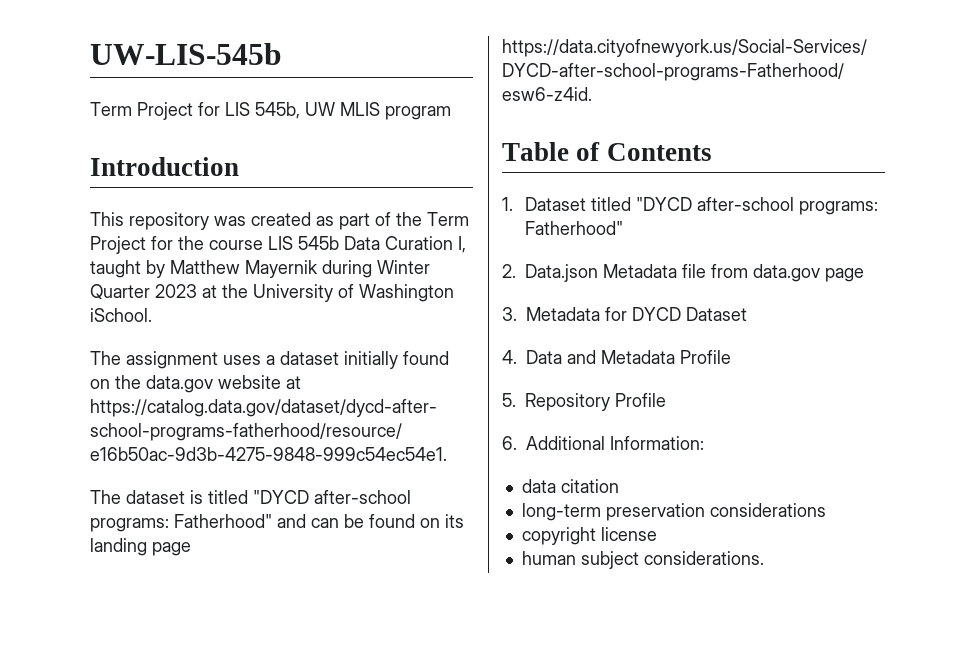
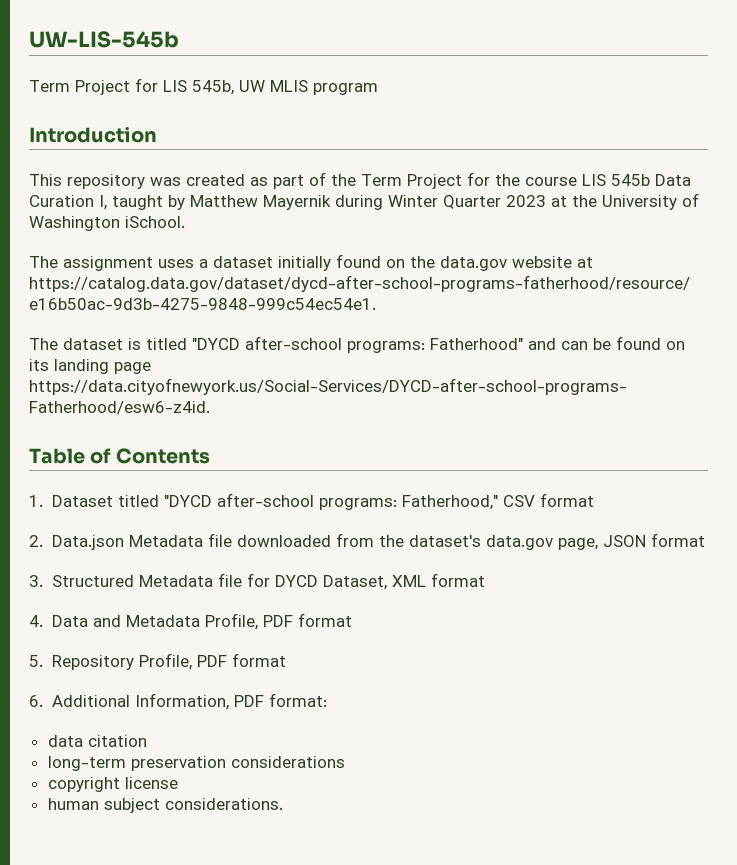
[525,221,624,235] Fatherhood" -> [401,493,594,510] Fatherhood," CSV format
[711,264,865,282] [502,307,747,321] from data.gov page // 3. Metadata for DYCD Dataset -> [236,533,705,550] [29,573,485,590] downloaded from the dataset's data.gov page, JSON format // 3. Structured Metadata file for DYCD Dataset, XML format
[680,350,731,364] Profile -> [204,613,352,630] Profile, PDF format
[615,393,667,407] Profile -> [138,653,286,670] Profile, PDF format
[610,436,704,450] Information: -> [134,693,327,710] Information, PDF format:

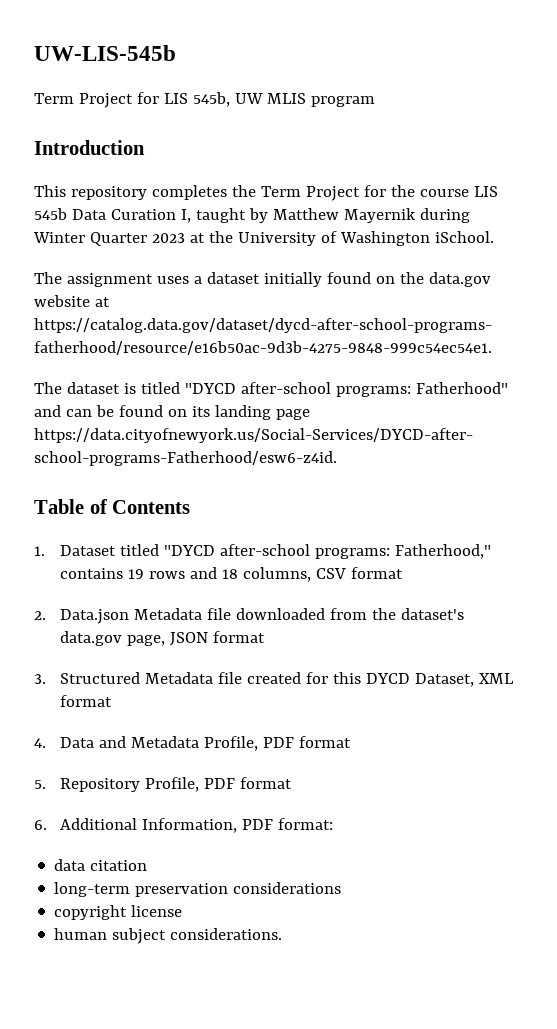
[150,172,326,189] was created as part of -> [151,185,227,200] completes
(498, 502) none -> [59,567,311,582] contains 19 rows and 18 columns,
[246,573,270,587] for -> [246,672,361,684] created for this

